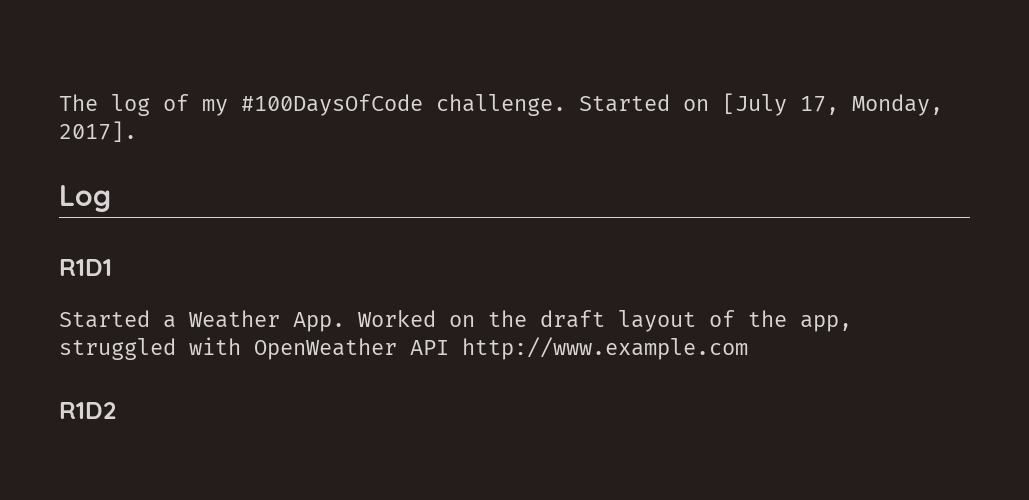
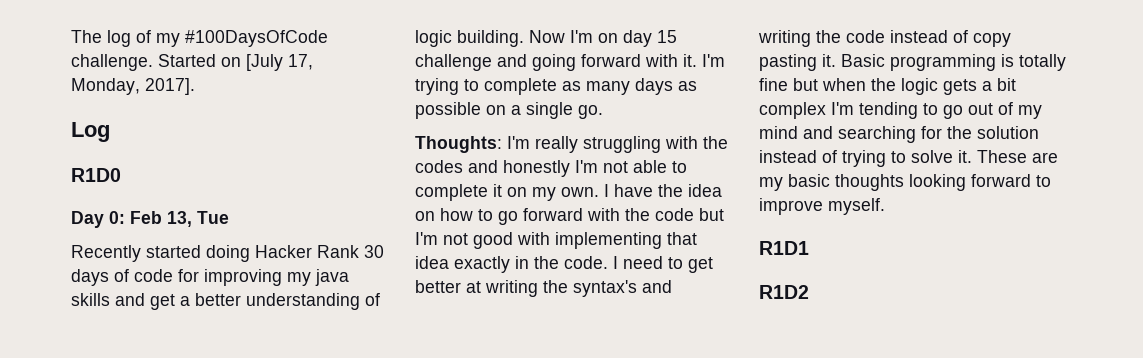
[59,259,112,276] [59,310,852,332] [59,337,748,360] R1D1 // Started a Weather App. Worked on the draft layout of the app, struggled with OpenWeather API http://www.example.com -> [71,168,121,182] [71,211,229,228] [71,245,384,262] [71,269,349,286] [71,293,380,310] [415,30,677,47] [415,54,725,71] [415,78,697,95] [415,102,603,119] [415,136,728,153] [415,160,687,177] [415,184,722,201] [415,208,724,225] [415,232,697,249] [415,256,713,273] [415,280,672,297] [758,30,1011,47] [759,54,1066,71] [759,78,1016,95] [759,102,1042,119] [759,126,1039,143] [759,150,1058,167] [759,174,1051,191] [759,198,885,215] [759,241,809,255] R1D0 // Day 0: Feb 13, Tue // Recently started doing Hacker Rank 30 days of code for improving my java skills and get a better understanding of logic building. Now I'm on day 15 challenge and going forward with it. I'm trying to complete as many days as possible on a single go. // Thoughts: I'm really struggling with the codes and honestly I'm not able to complete it on my own. I have the idea on how to go forward with the code but I'm not good with implementing that idea exactly in the code. I need to get better at writing the syntax's and writing the code instead of copy pasting it. Basic programming is totally fine but when the logic gets a bit complex I'm tending to go out of my mind and searching for the solution instead of trying to solve it. These are my basic thoughts looking forward to improve myself. // R1D1

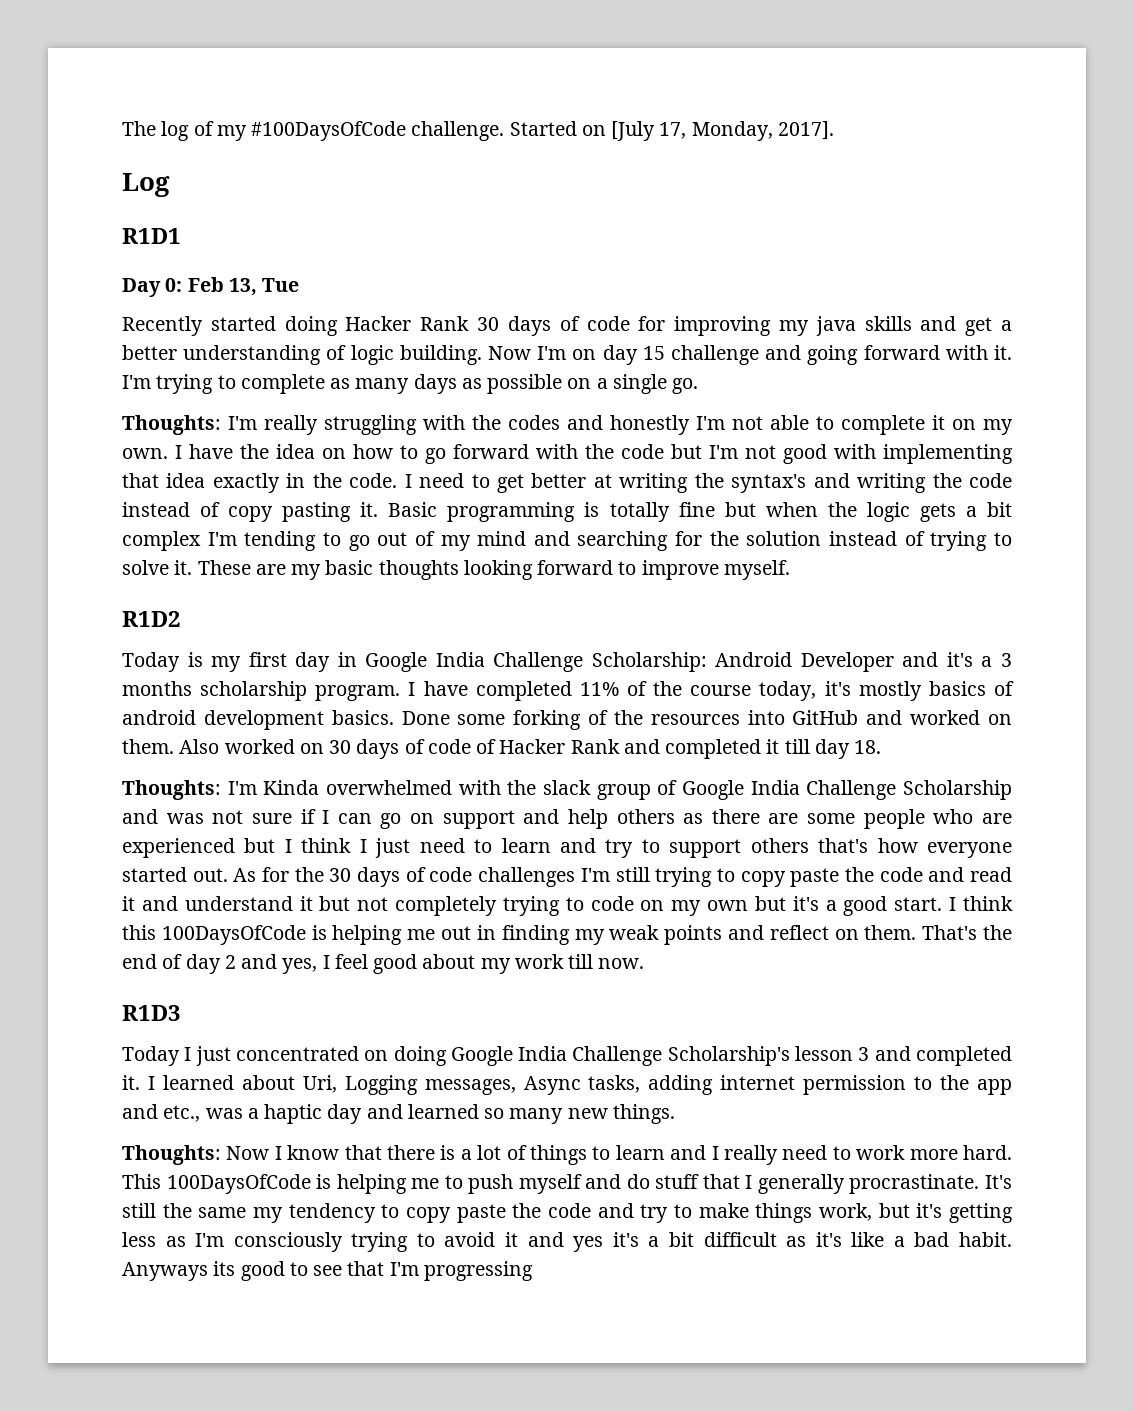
[71,168,121,182] R1D0 -> [122,228,181,244] R1D1
[759,241,809,255] [759,285,809,299] R1D1 // R1D2 -> [122,611,181,627] [122,652,1012,672] [122,681,1014,701] [122,710,1012,730] [122,739,882,759] [122,780,1012,800] [122,809,1013,829] [122,838,1012,858] [122,867,1013,887] [122,896,1014,916] [122,925,1012,945] [122,954,645,974] [122,1005,181,1021] [122,1046,1012,1066] [122,1075,1013,1095] [122,1104,675,1124] [122,1145,1012,1165] [122,1174,1012,1194] [122,1203,1013,1223] [122,1232,1012,1252] [122,1261,533,1281] R1D2 // Today is my first day in Google India Challenge Scholarship: Android Developer and it's a 3 months scholarship program. I have completed 11% of the course today, it's mostly basics of android development basics. Done some forking of the resources into GitHub and worked on them. Also worked on 30 days of code of Hacker Rank and completed it till day 18. // Thoughts: I'm Kinda overwhelmed with the slack group of Google India Challenge Scholarship and was not sure if I can go on support and help others as there are some people who are experienced but I think I just need to learn and try to support others that's how everyone started out. As for the 30 days of code challenges I'm still trying to copy paste the code and read it and understand it but not completely trying to code on my own but it's a good start. I think this 100DaysOfCode is helping me out in finding my weak points and reflect on them. That's the end of day 2 and yes, I feel good about my work till now. // R1D3 // Today I just concentrated on doing Google India Challenge Scholarship's lesson 3 and completed it. I learned about Uri, Logging messages, Async tasks, adding internet permission to the app and etc., was a haptic day and learned so many new things. // Thoughts: Now I know that there is a lot of things to learn and I really need to work more hard. This 100DaysOfCode is helping me to push myself and do stuff that I generally procrastinate. It's still the same my tendency to copy paste the code and try to make things work, but it's getting less as I'm consciously trying to avoid it and yes it's a bit difficult as it's like a bad habit. Anyways its good to see that I'm progressing

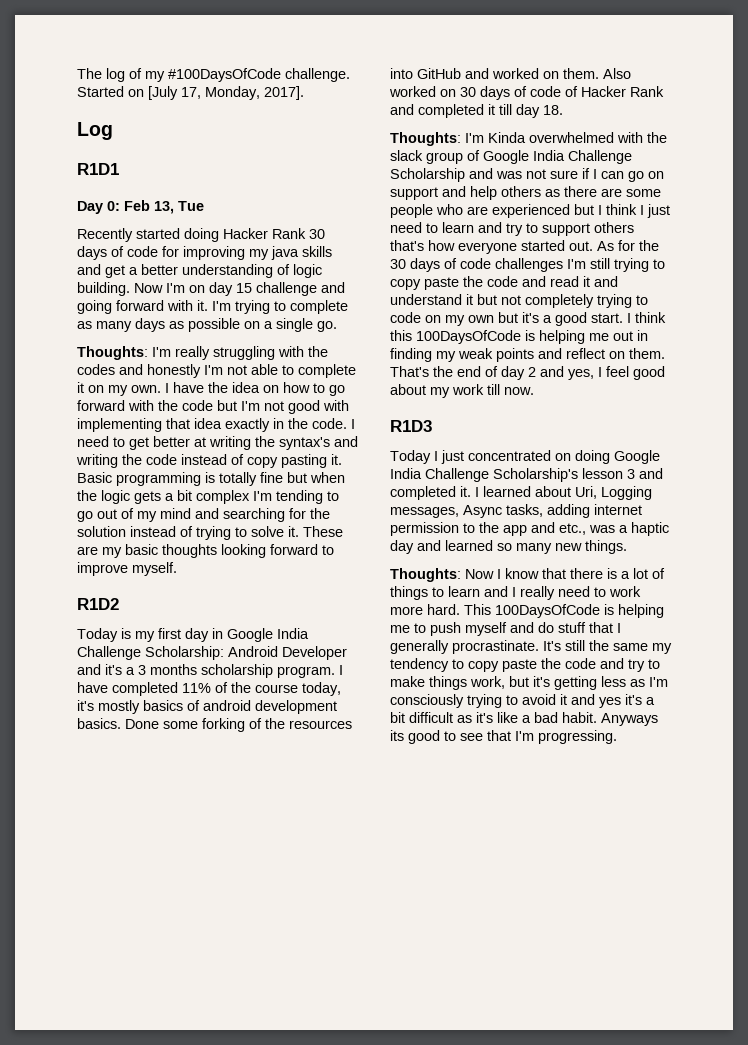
[423,1261,533,1281] progressing -> [538,730,617,744] progressing.

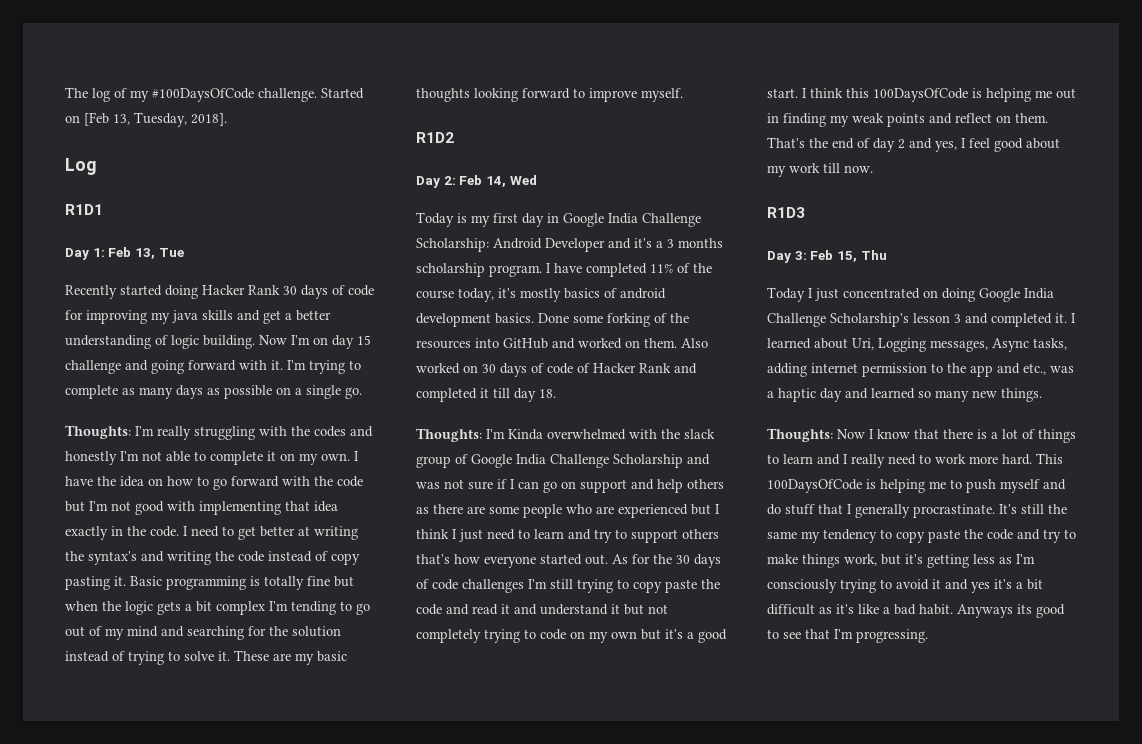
[148,86,304,100] [July 17, Monday, 2017]. -> [84,112,227,127] [Feb 13, Tuesday, 2018].
[107,201,120,211] 0: -> [92,248,105,257] 1:
(119, 604) none -> [416,175,537,188] // Day 2: Feb 14, Wed
(432, 426) none -> [767,250,887,263] // Day 3: Feb 15, Thu

